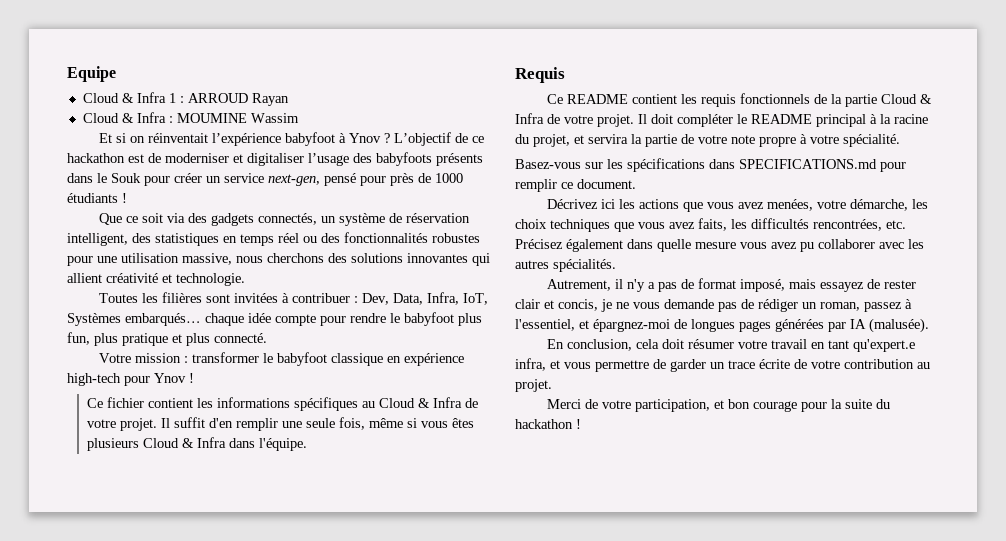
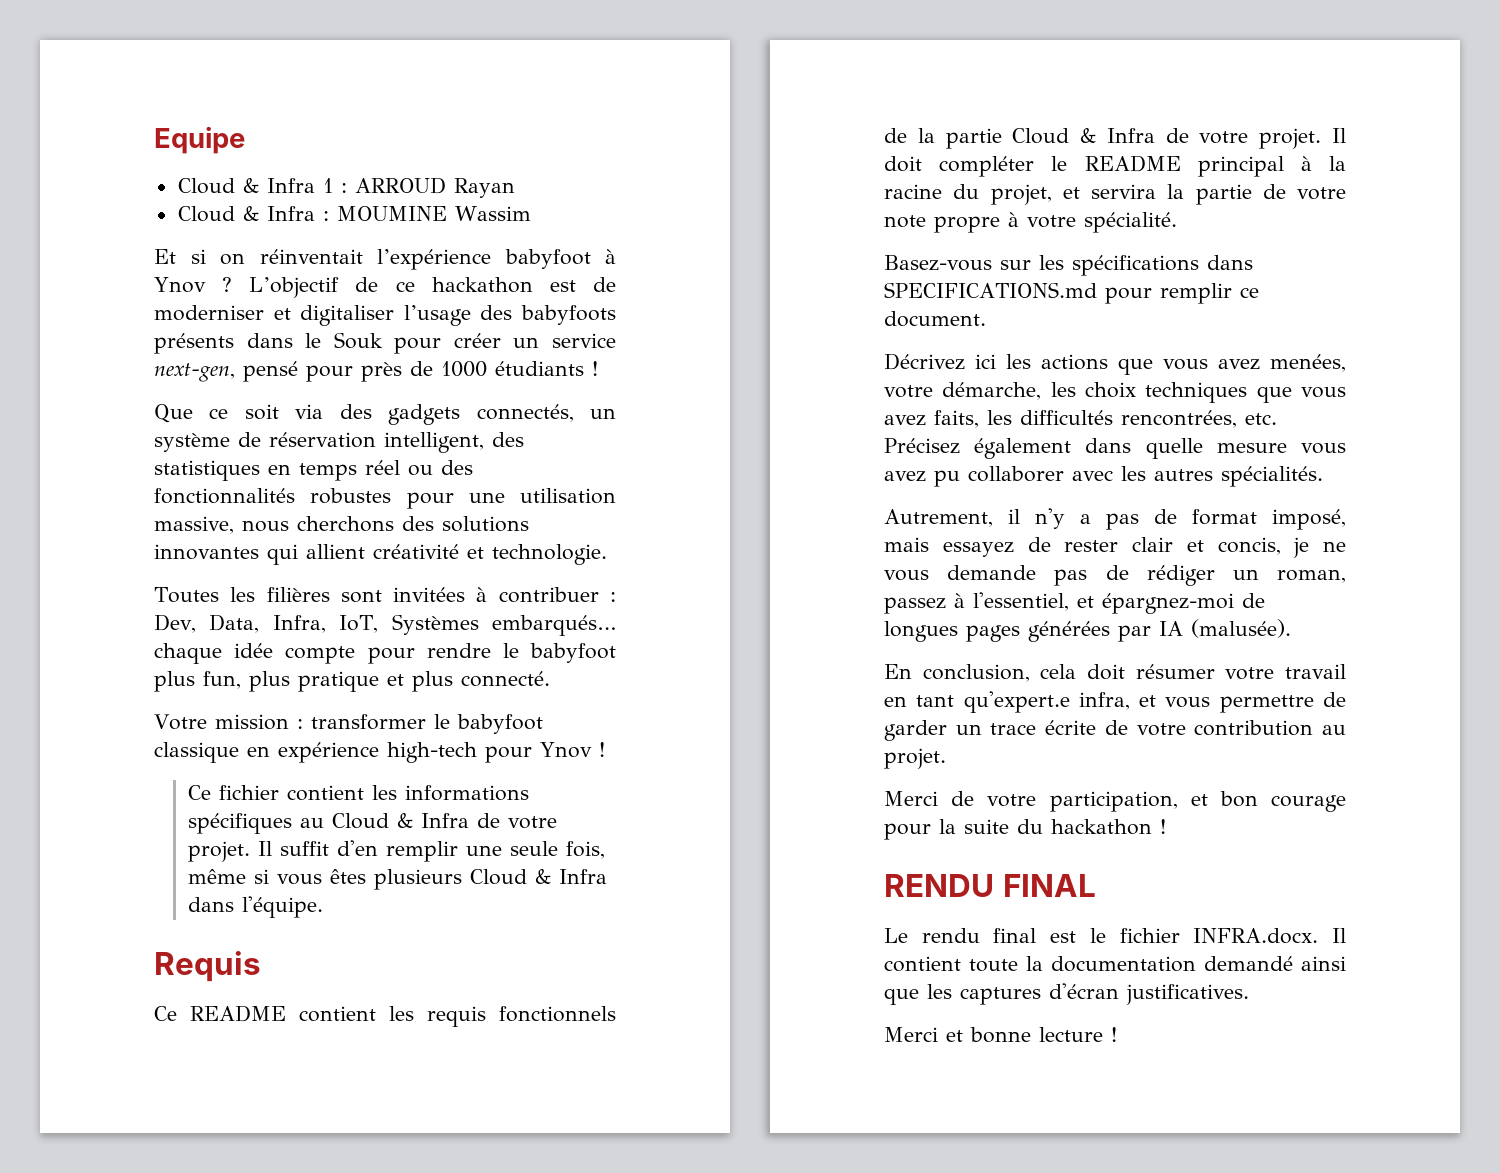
(581, 424) none -> [884,874,1096,897] [884,928,1346,944] [884,956,1346,972] [884,983,1249,1005] [884,1027,1117,1043] // RENDU FINAL // Le rendu final est le fichier INFRA.docx. Il contient toute la documentation demandé ainsi que les captures d'écran justificatives. // Merci et bonne lecture !

